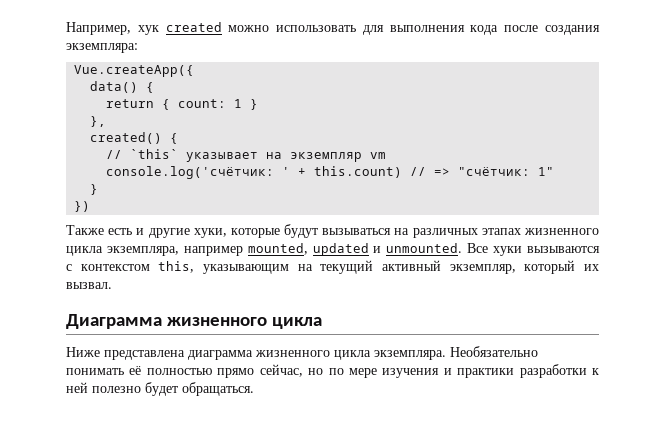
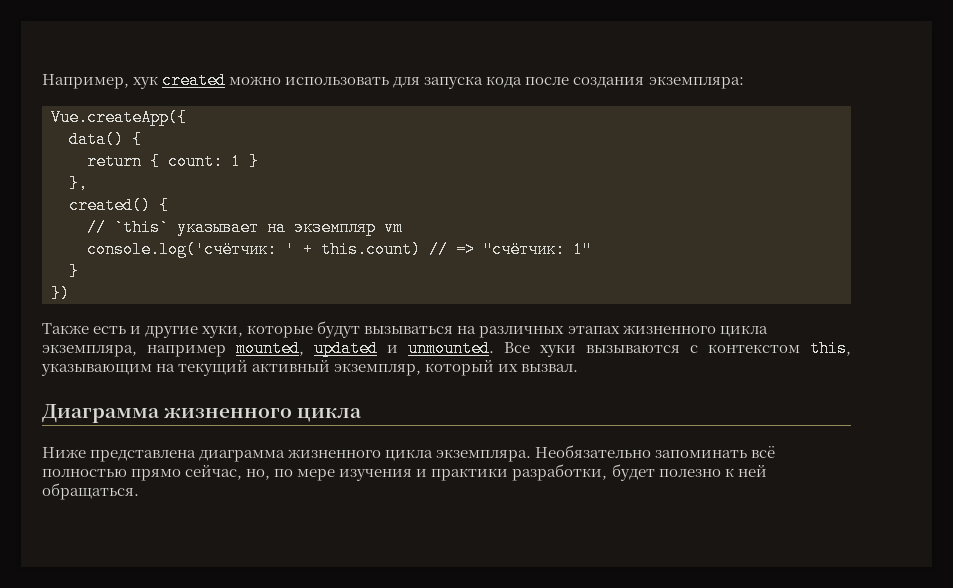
[389,25,465,32] выполнения -> [424,76,484,89] запуска
[66,366,142,375] понимать её -> [655,446,776,458] запоминать всё
[308,368,324,375] но -> [246,469,271,480] но,
[519,364,599,378] [66,382,178,396] разработки к ней полезно будет -> [512,464,767,481] разработки, будет полезно к ней

